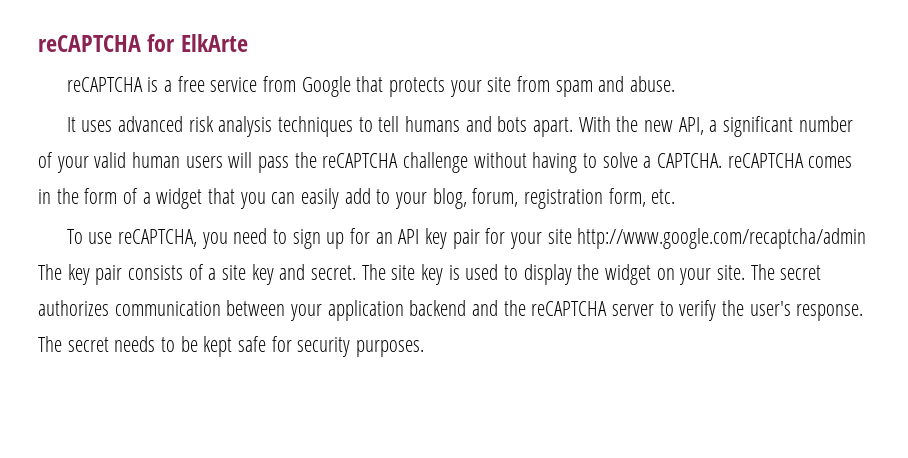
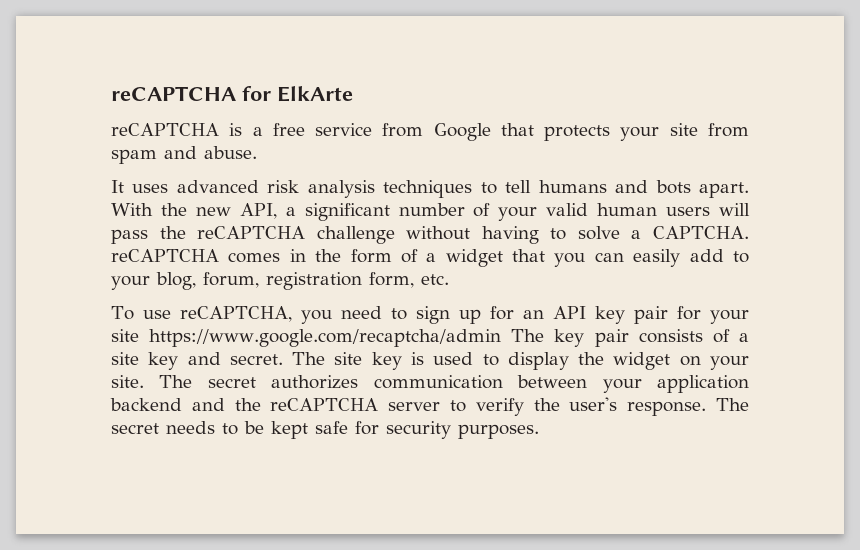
[577,228,867,249] http://www.google.com/recaptcha/admin -> [149,329,502,347] https://www.google.com/recaptcha/admin

